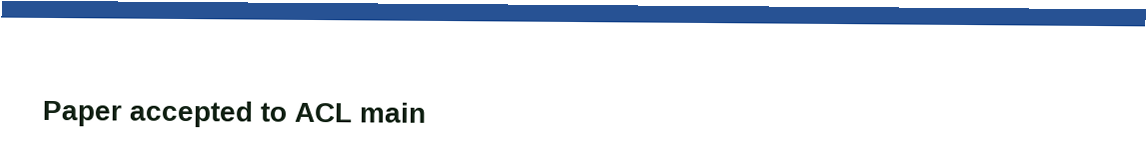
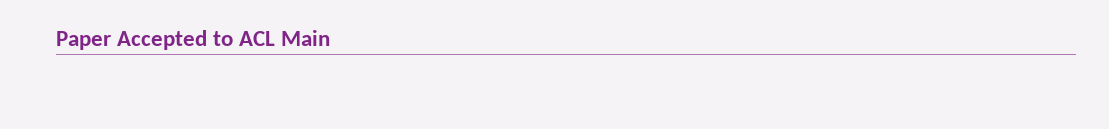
[129,100,253,128] accepted -> [117,30,208,50] Accepted
[359,102,426,123] main -> [281,30,331,46] Main

